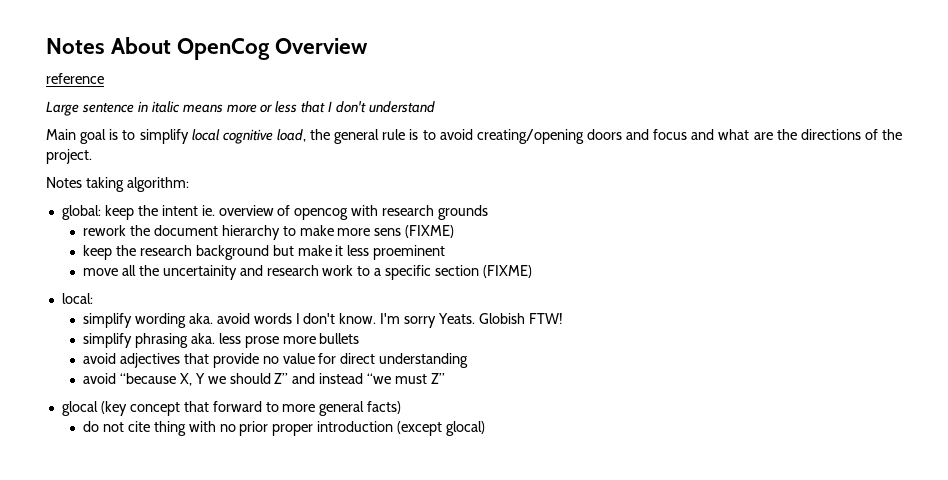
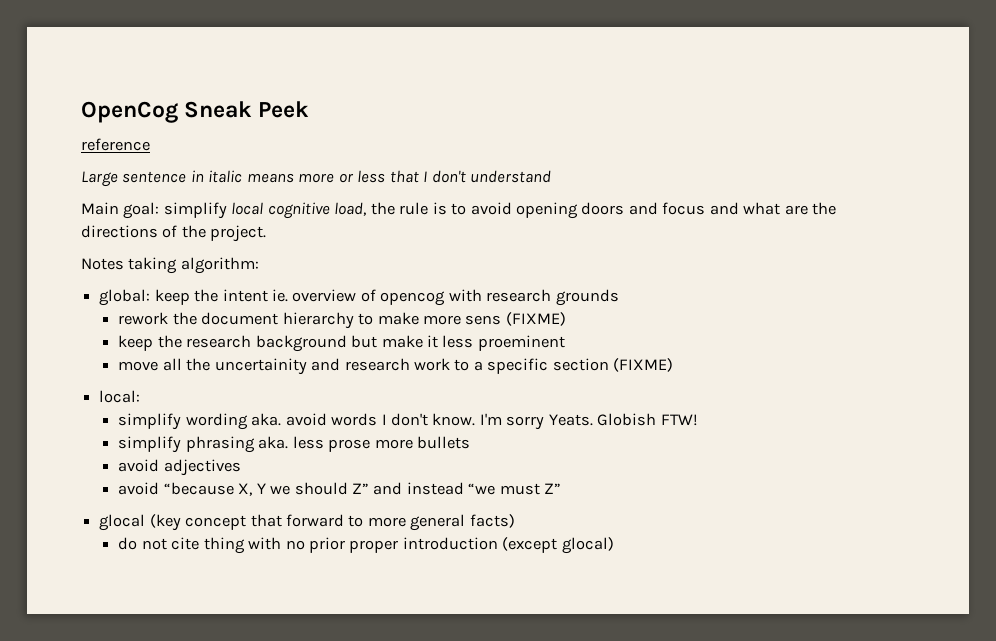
[46,37,369,60] Notes About OpenCog Overview -> [81,101,310,123] OpenCog Sneak Peek
[80,129,136,144] goal is to -> [123,202,160,219] goal:
[334,129,380,144] general -> (395, 208) none
[476,129,584,144] creating/opening -> [516,202,579,219] opening
[183,353,469,368] that provide no value for direct understanding -> (241, 467) none

